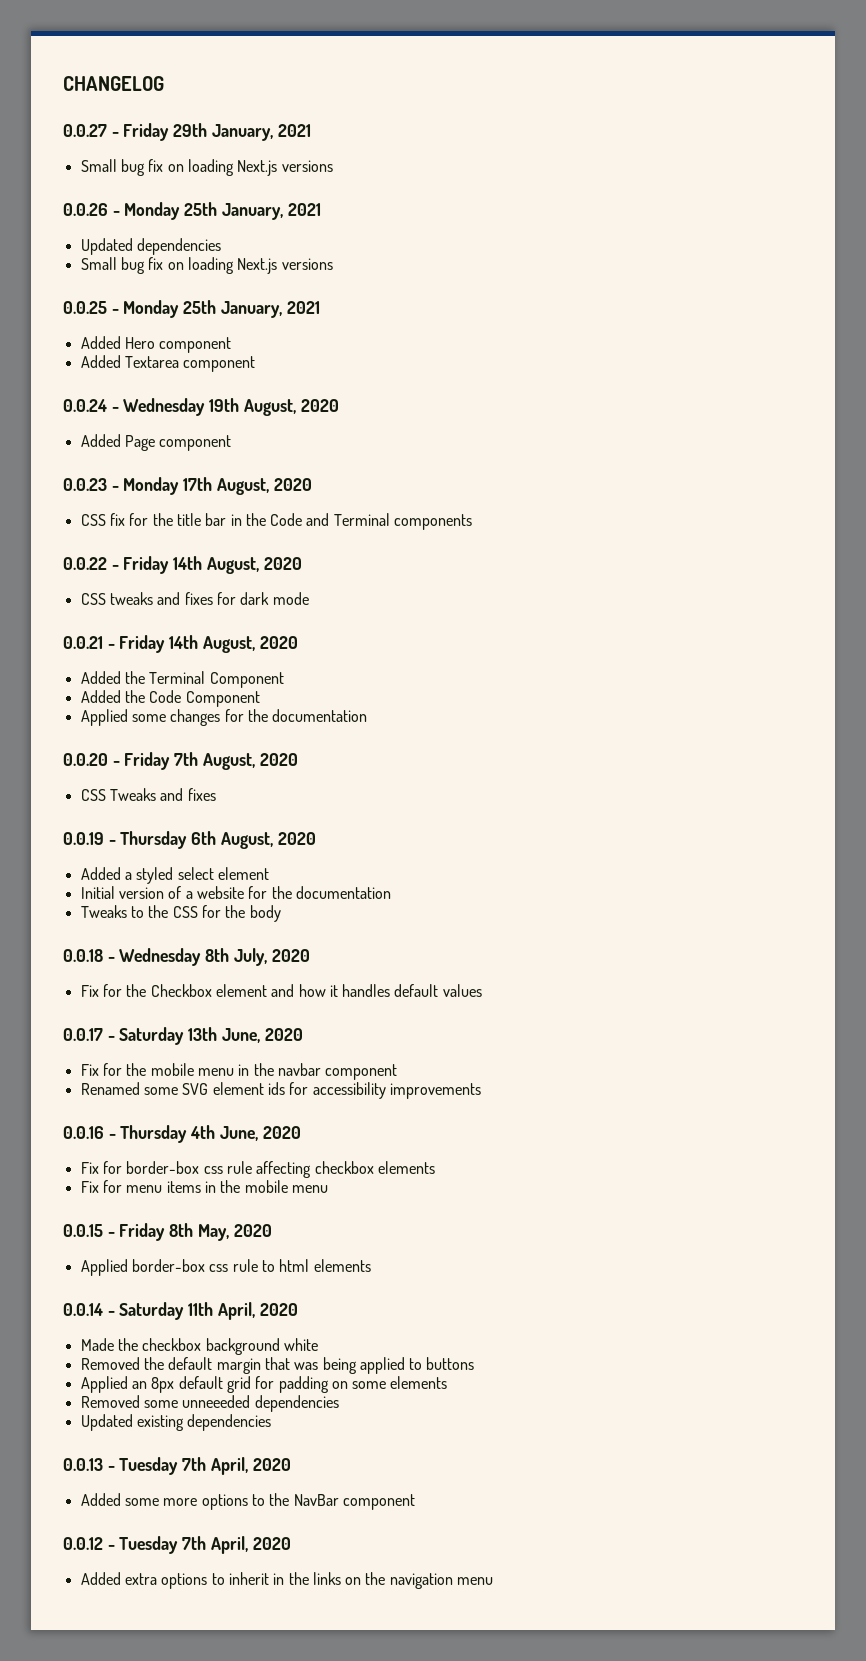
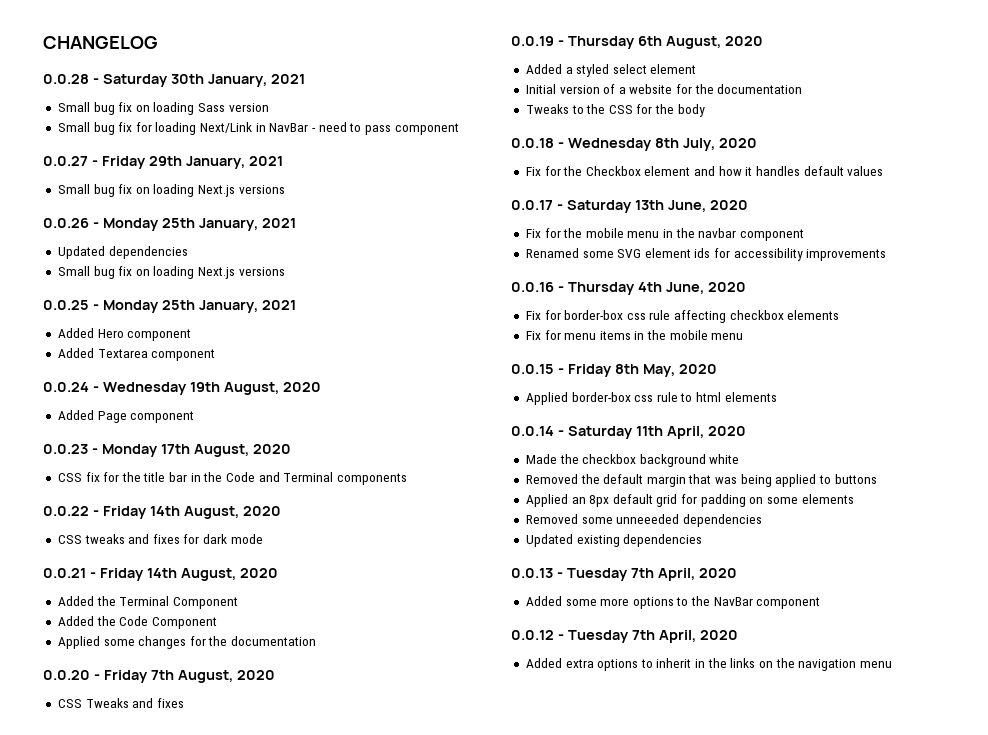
(164, 83) none -> [43,74,305,87] [57,102,269,115] [57,122,459,135] // 0.0.28 - Saturday 30th January, 2021 // Small bug fix on loading Sass version // Small bug fix for loading Next/Link in NavBar - need to pass component

